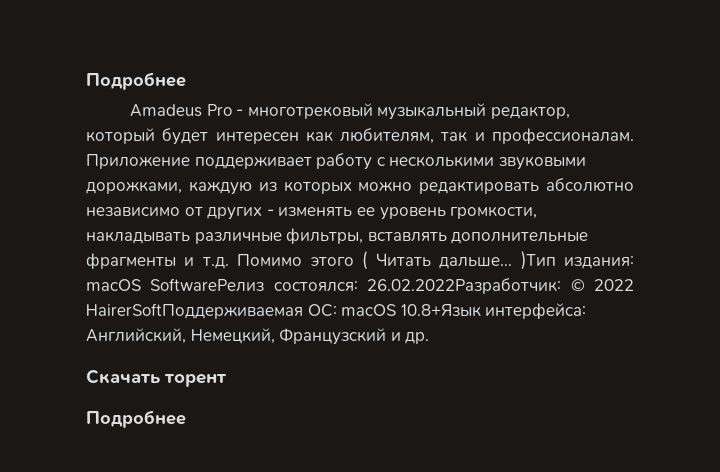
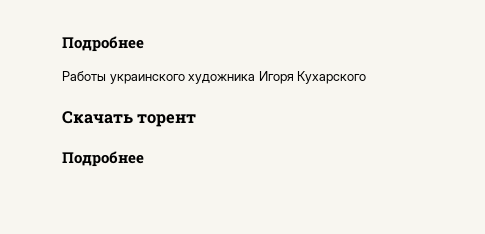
[130,103,570,120] [86,128,634,145] [86,153,586,170] [86,178,634,195] [86,206,538,220] [86,228,589,244] [86,251,634,270] [86,278,634,294] [86,303,587,319] [86,328,430,345] Amadeus Pro - многотрековый музыкальный редактор, который будет интересен как любителям, так и профессионалам. Приложение поддерживает работу с несколькими звуковыми дорожками, каждую из которых можно редактировать абсолютно независимо от других - изменять ее уровень громкости, накладывать различные фильтры, вставлять дополнительные фрагменты и т.д. Помимо этого ( Читать дальше... )Тип издания: macOS SoftwareРелиз состоялся: 26.02.2022Разработчик: © 2022 HairerSoftПоддерживаемая ОС: macOS 10.8+Язык интерфейса: Английский, Немецкий, Французский и др. -> [62,71,367,84] Работы украинского художника Игоря Кухарского

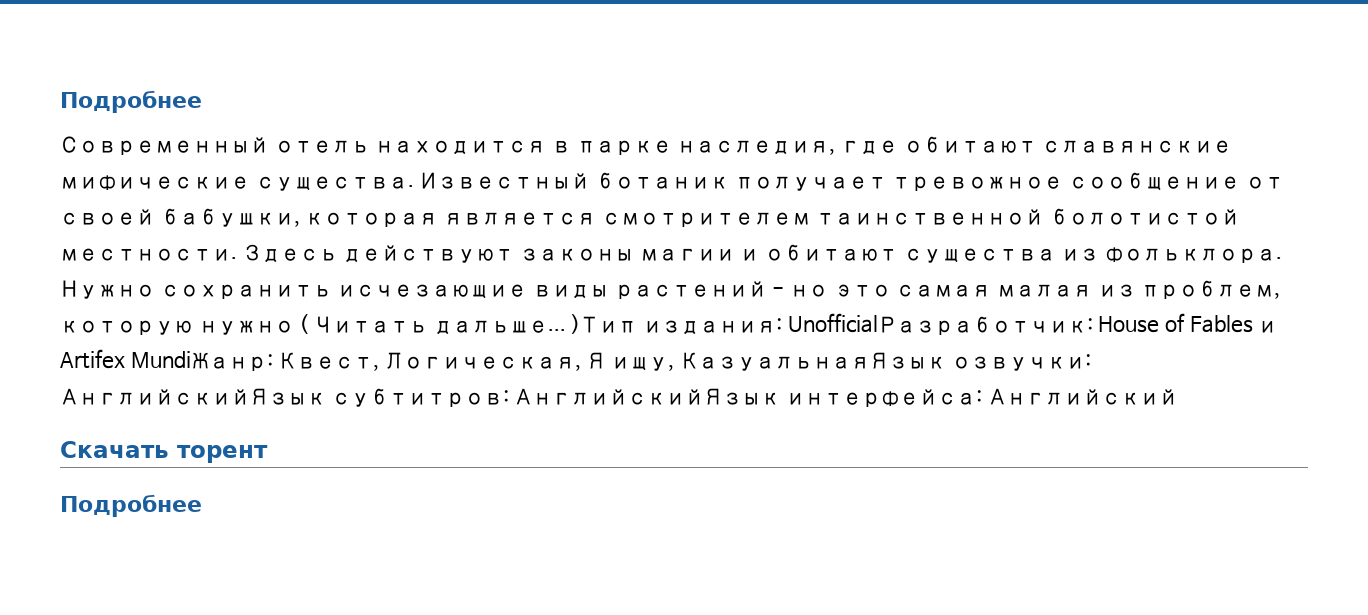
[62,71,367,84] Работы украинского художника Игоря Кухарского -> [60,136,1233,155] [60,172,1284,191] [60,208,1241,227] [60,244,1283,263] [60,280,1281,299] [60,313,1278,335] [60,349,1091,371] [60,388,1178,407] Современный отель находится в парке наследия, где обитают славянские мифические существа. Известный ботаник получает тревожное сообщение от своей бабушки, которая является смотрителем таинственной болотистой местности. Здесь действуют законы магии и обитают существа из фольклора. Нужно сохранить исчезающие виды растений - но это самая малая из проблем, которую нужно ( Читать дальше... )Тип издания: UnofficialРазработчик: House of Fables и Artifex MundiЖанр: Квест, Логическая, Я ищу, КазуальнаяЯзык озвучки: АнглийскийЯзык субтитров: АнглийскийЯзык интерфейса: Английский

